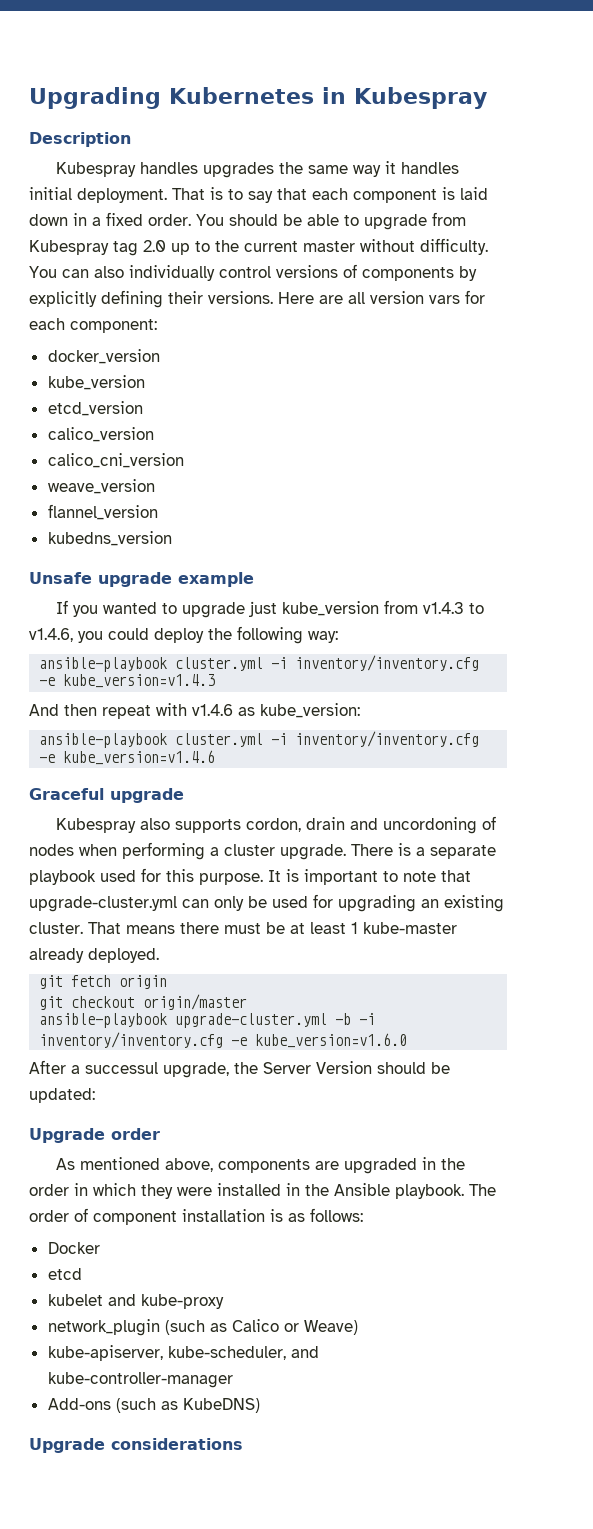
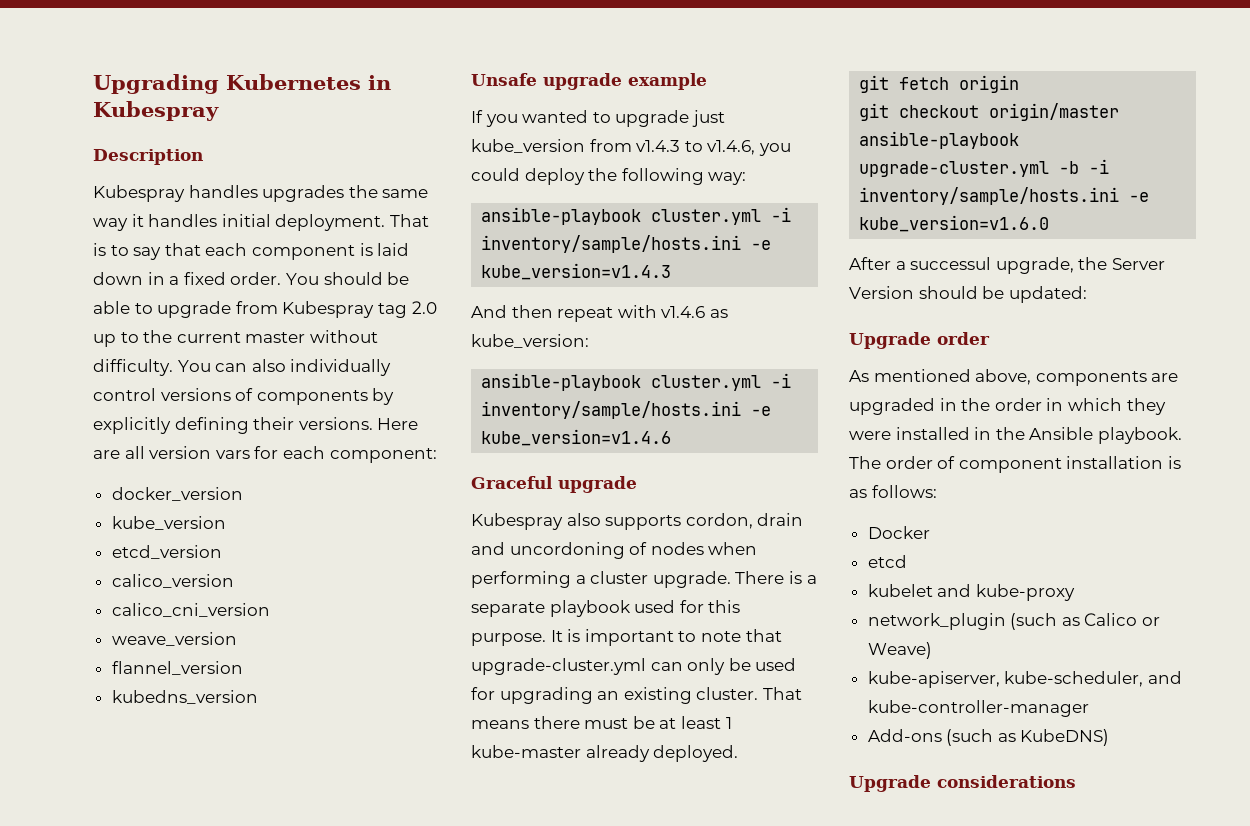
[295,655,480,671] inventory/inventory.cfg -> [481,235,742,253] inventory/sample/hosts.ini
[295,731,480,747] inventory/inventory.cfg -> [481,401,742,419] inventory/sample/hosts.ini
[39,1032,224,1048] inventory/inventory.cfg -> [859,187,1120,205] inventory/sample/hosts.ini

